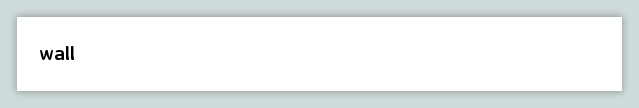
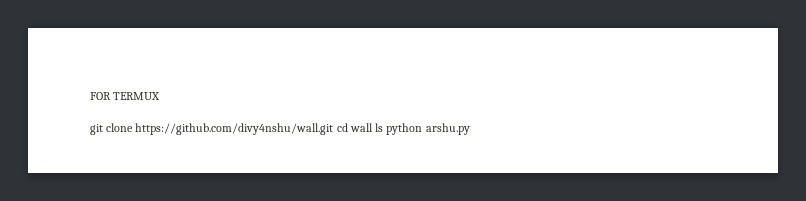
[39,46,75,60] wall -> [90,92,161,100] [90,123,470,135] FOR TERMUX // git clone https://github.com/divy4nshu/wall.git cd wall ls python arshu.py

